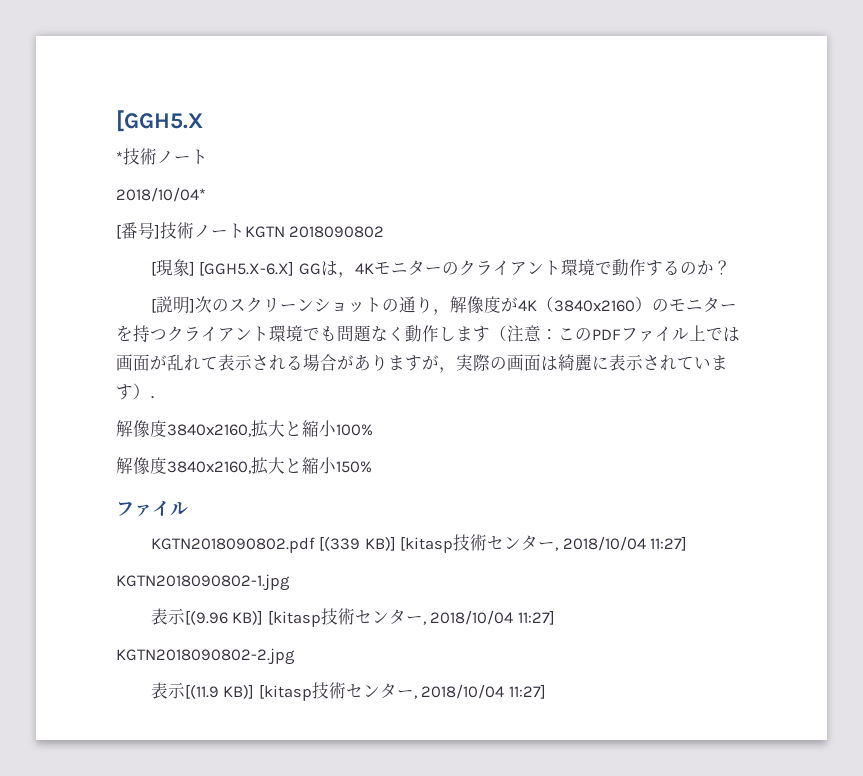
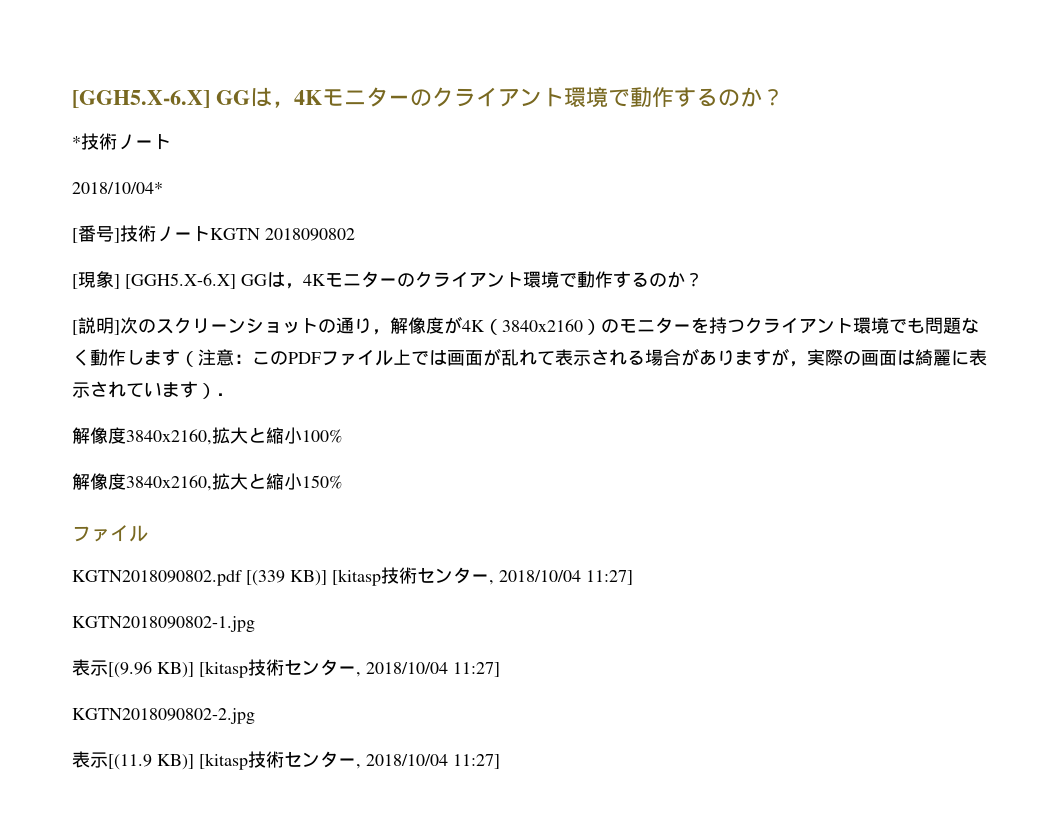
[116,110,203,132] [GGH5.X -> [72,87,784,108] [GGH5.X-6.X] GGは，4Kモニターのクライアント環境で動作するのか？

